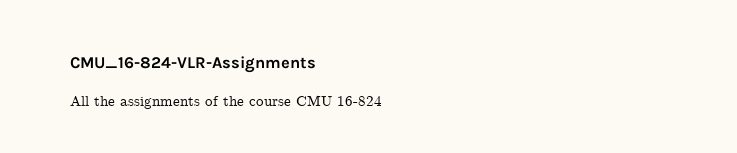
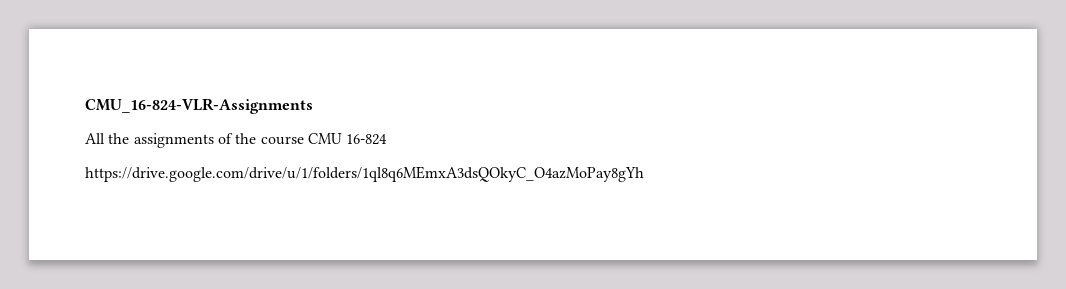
(382, 101) none -> [85,166,644,182] // https://drive.google.com/drive/u/1/folders/1ql8q6MEmxA3dsQOkyC_O4azMoPay8gYh

